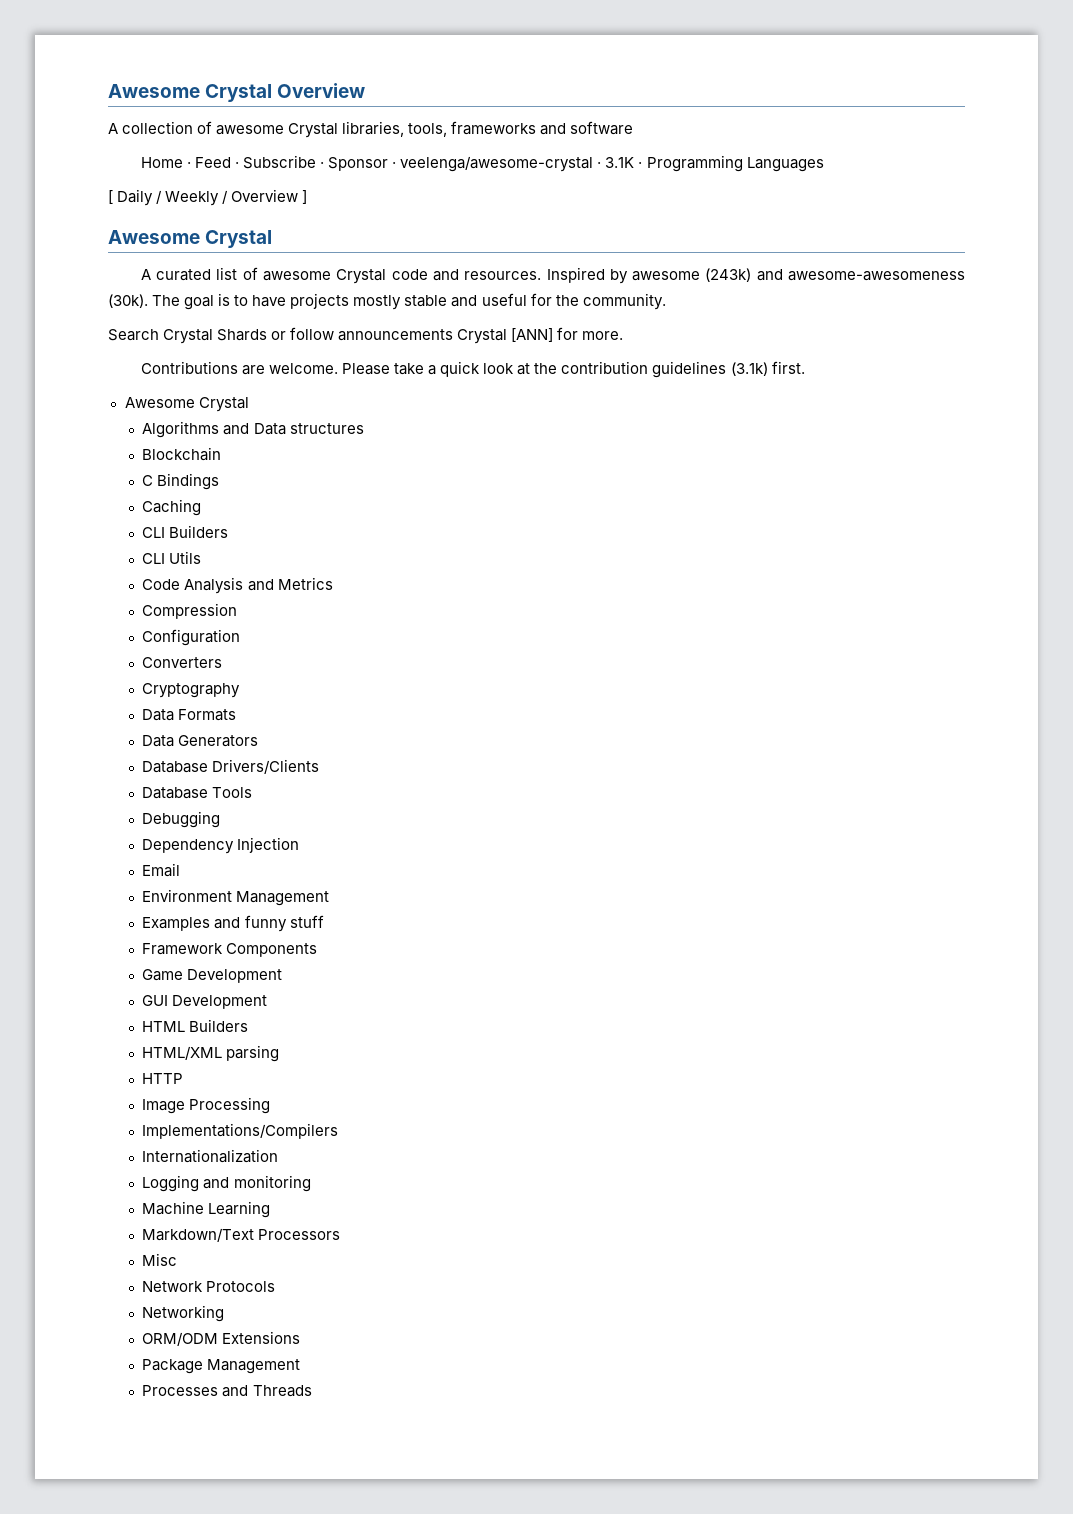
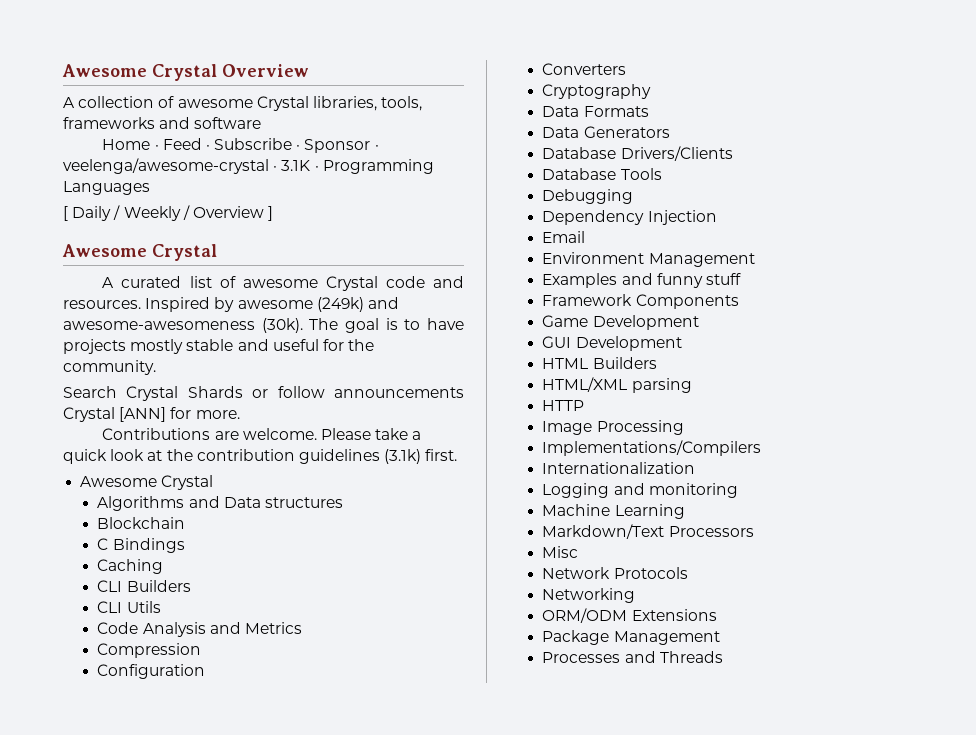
[705,268,752,282] (243k) -> [316,297,364,312] (249k)

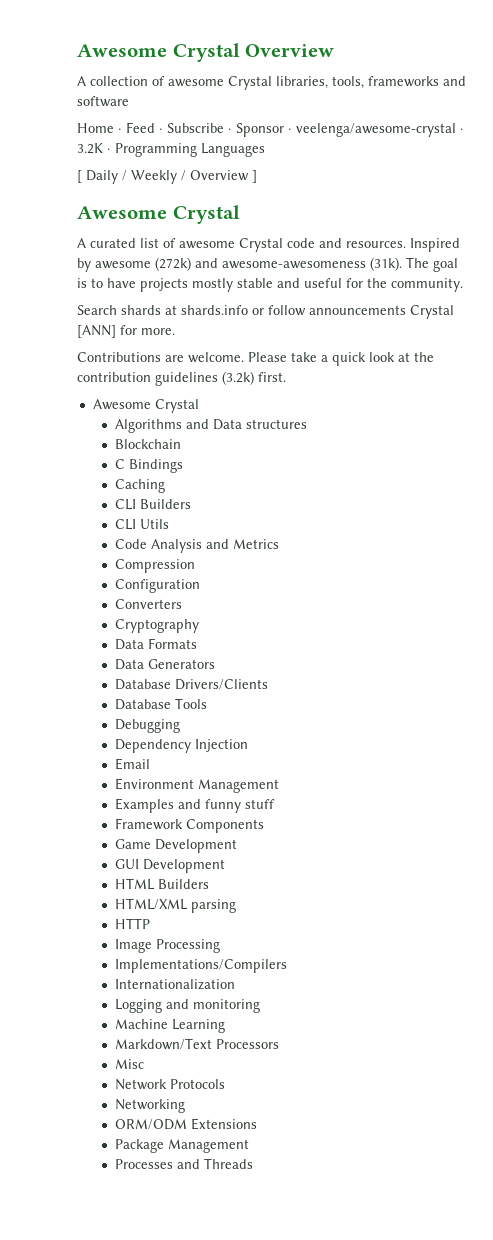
[281,160,311,171] 3.1K -> [77,143,103,154] 3.2K
[316,297,364,312] (249k) -> [155,257,191,271] (272k)
[261,318,303,333] (30k). -> [370,257,402,271] (31k).
[126,386,243,401] Crystal Shards -> [121,305,248,315] shards at shards.info
[384,449,422,464] (3.1k) -> [222,371,254,385] (3.2k)

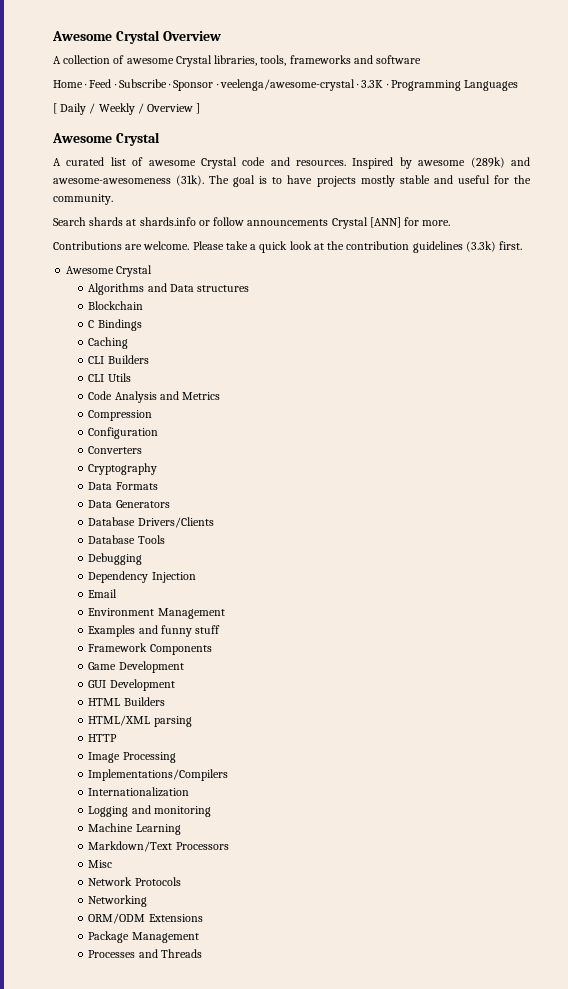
[77,143,103,154] 3.2K -> [361,80,384,88] 3.3K
[155,257,191,271] (272k) -> [470,157,505,168] (289k)
[222,371,254,385] (3.2k) -> [465,241,496,252] (3.3k)

